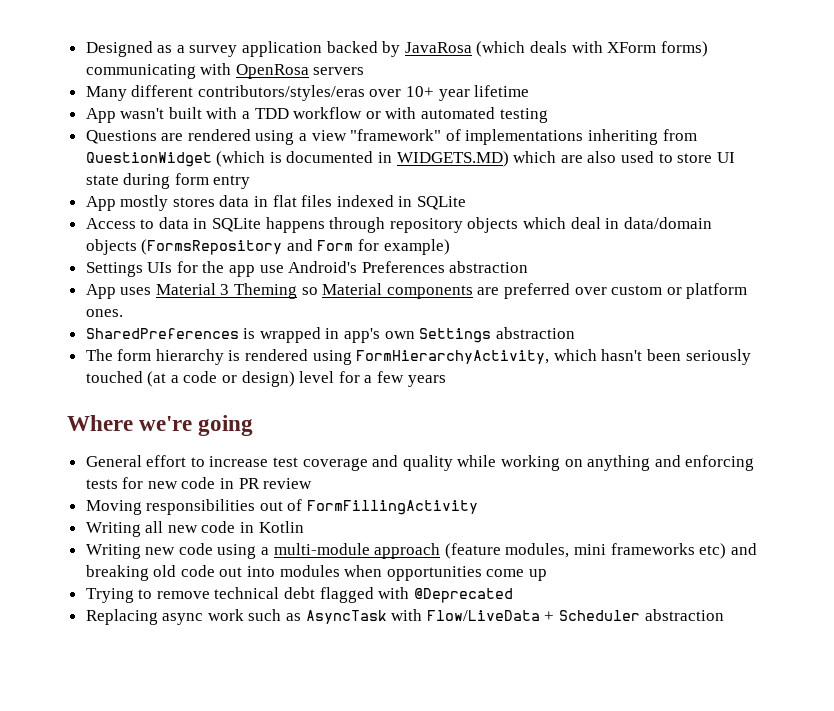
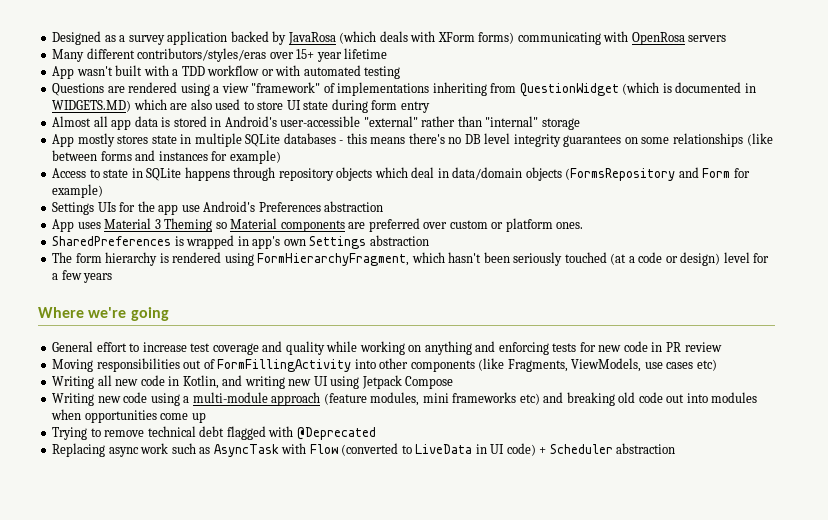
[406,86,435,97] 10+ -> [296,49,315,59] 15+
[85,195,467,211] App mostly stores data in flat files indexed in SQLite -> [52,116,580,130] [52,133,773,147] [52,150,281,164] Almost all app data is stored in Android's user-accessible "external" rather than "internal" storage // App mostly stores state in multiple SQLite databases - this means there's no DB level integrity guarantees on some relationships (like between forms and instances for example)
[158,217,189,229] data -> [103,169,129,178] state
[356,350,550,364] FormHierarchyActivity, -> [257,253,410,266] FormHierarchyFragment,
(479, 507) none -> [354,358,717,372] into other components (like Fragments, ViewModels, use cases etc)
[258,521,304,533] Kotlin -> [182,375,454,389] Kotlin, and writing new UI using Jetpack Compose
[426,610,540,621] Flow/LiveData -> [309,443,536,456] Flow (converted to LiveData in UI code)

